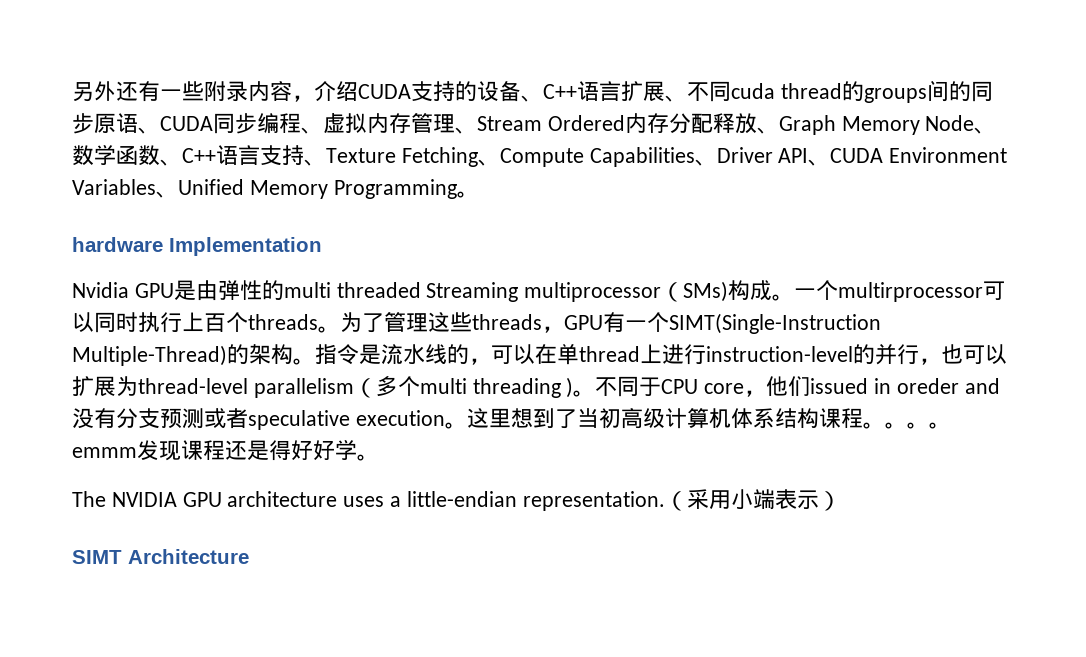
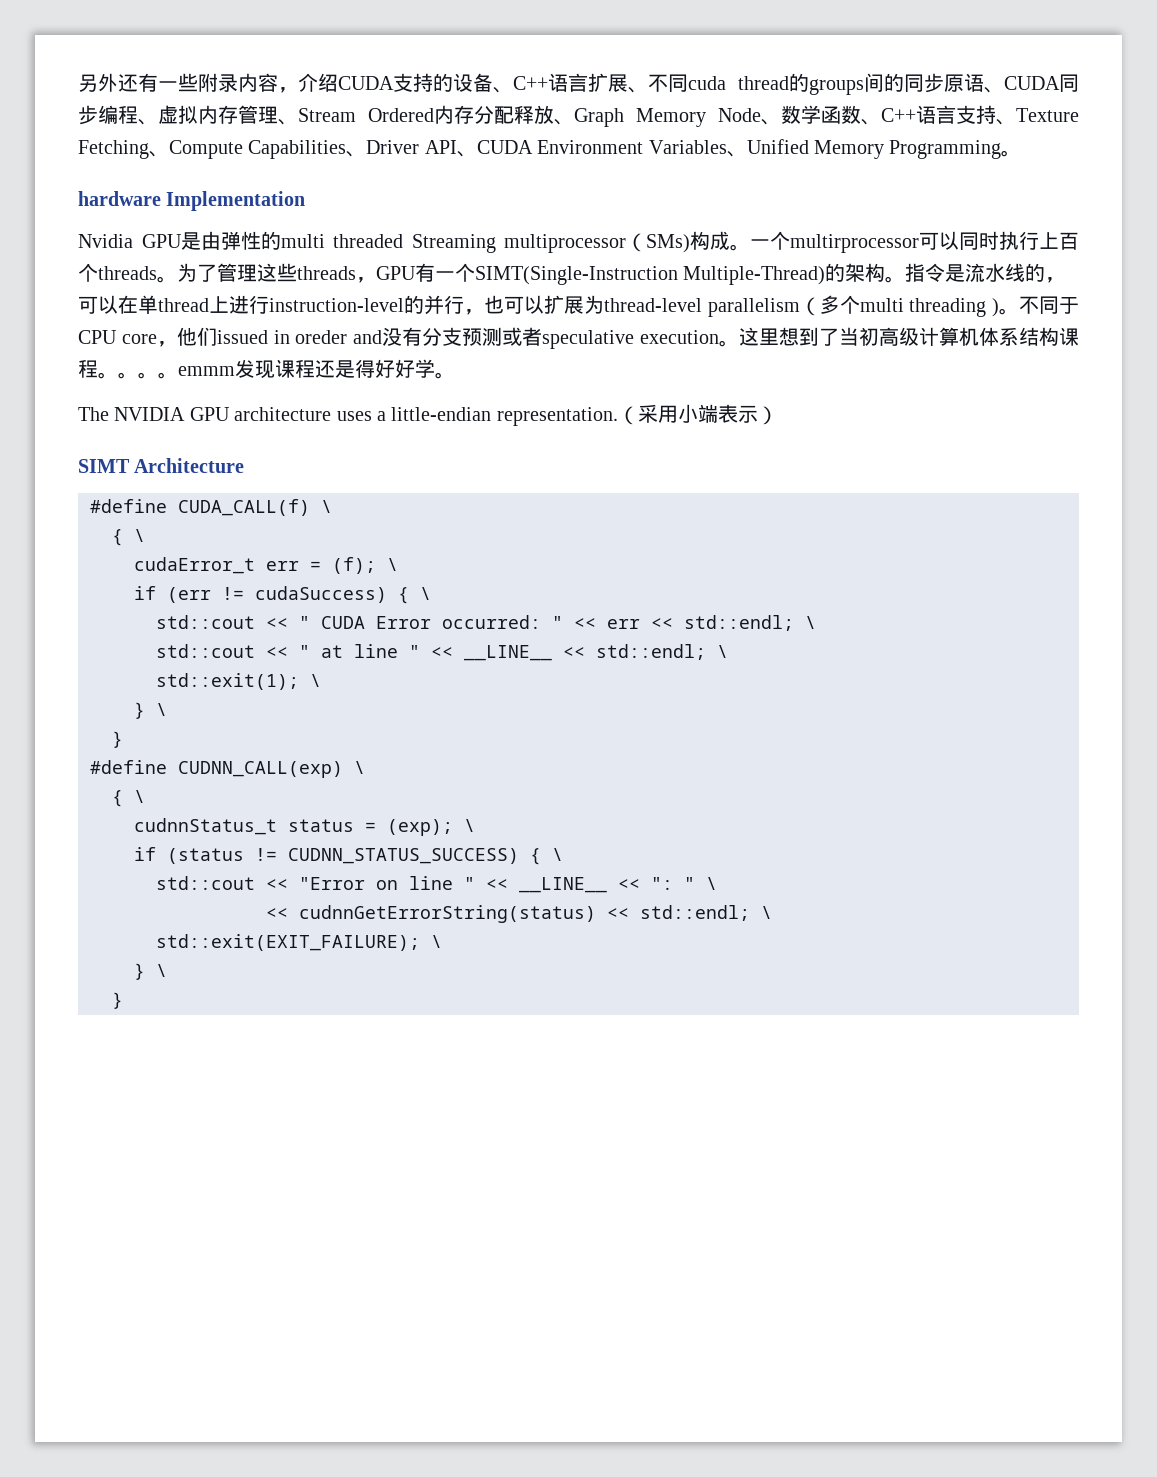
(249, 556) none -> [90,499,332,516] [112,529,145,546] [134,557,398,574] [134,586,431,604] [156,615,816,631] [156,644,728,661] [156,673,321,690] [134,702,167,719] [112,731,123,748] [90,760,365,778] [112,790,145,807] [134,818,475,836] [134,847,563,865] [156,876,717,893] [266,905,772,923] [156,934,442,951] [134,963,167,980] [112,992,123,1009] // #define CUDA_CALL(f) \ // { \ // cudaError_t err = (f); \ // if (err != cudaSuccess) { \ // std::cout << " CUDA Error occurred: " << err << std::endl; \ // std::cout << " at line " << __LINE__ << std::endl; \ // std::exit(1); \ // } \ // } // #define CUDNN_CALL(exp) \ // { \ // cudnnStatus_t status = (exp); \ // if (status != CUDNN_STATUS_SUCCESS) { \ // std::cout << "Error on line " << __LINE__ << ": " \ // << cudnnGetErrorString(status) << std::endl; \ // std::exit(EXIT_FAILURE); \ // } \ // }

